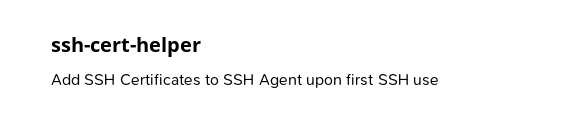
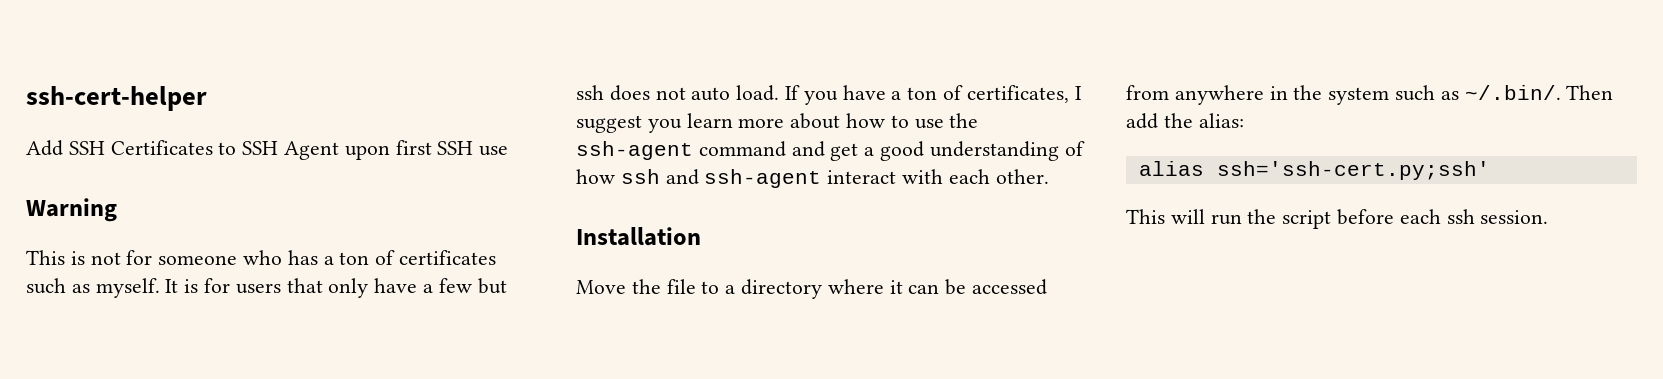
(439, 81) none -> [26,198,117,222] [26,250,497,265] [26,278,507,298] [576,85,1082,105] [576,113,979,133] [576,141,1085,161] [576,169,1049,188] [576,227,701,246] [576,279,1048,299] [1126,85,1614,105] [1126,113,1244,129] [1138,161,1490,180] [1126,209,1549,229] // Warning // This is not for someone who has a ton of certificates such as myself. It is for users that only have a few but ssh does not auto load. If you have a ton of certificates, I suggest you learn more about how to use the ssh-agent command and get a good understanding of how ssh and ssh-agent interact with each other. // Installation // Move the file to a directory where it can be accessed from anywhere in the system such as ~/.bin/. Then add the alias: // alias ssh='ssh-cert.py;ssh' // This will run the script before each ssh session.

